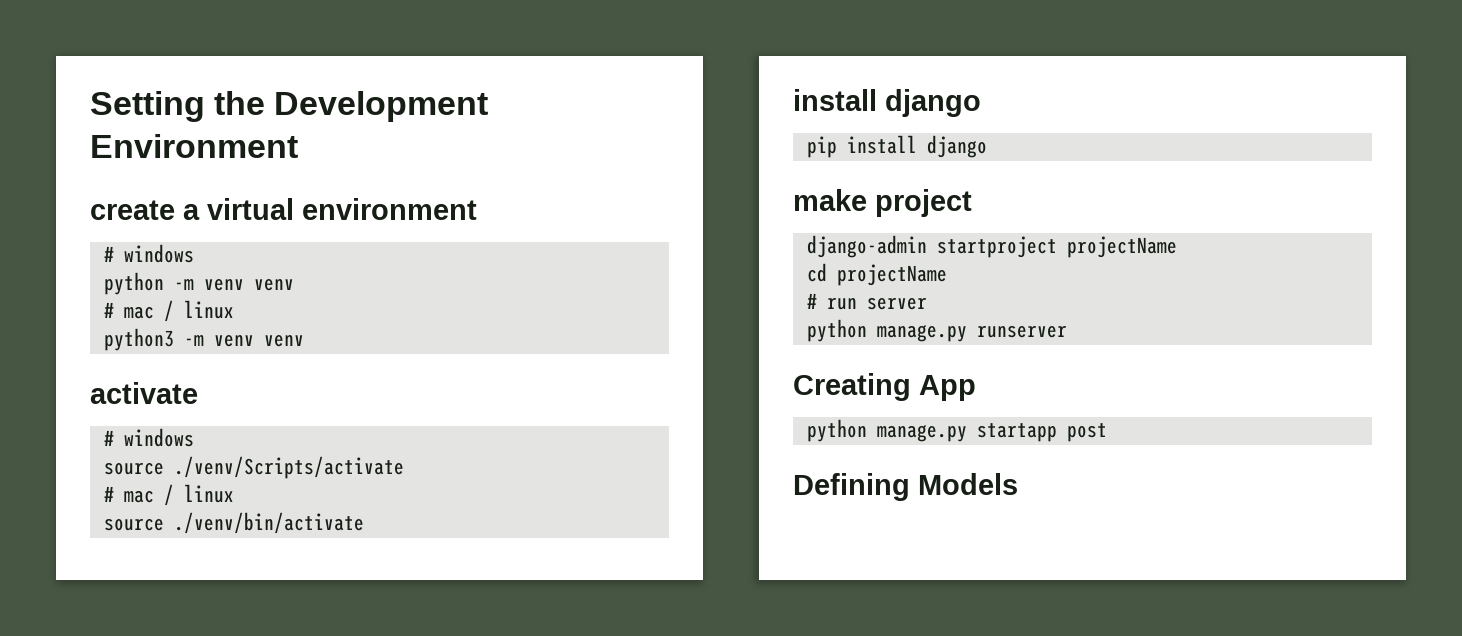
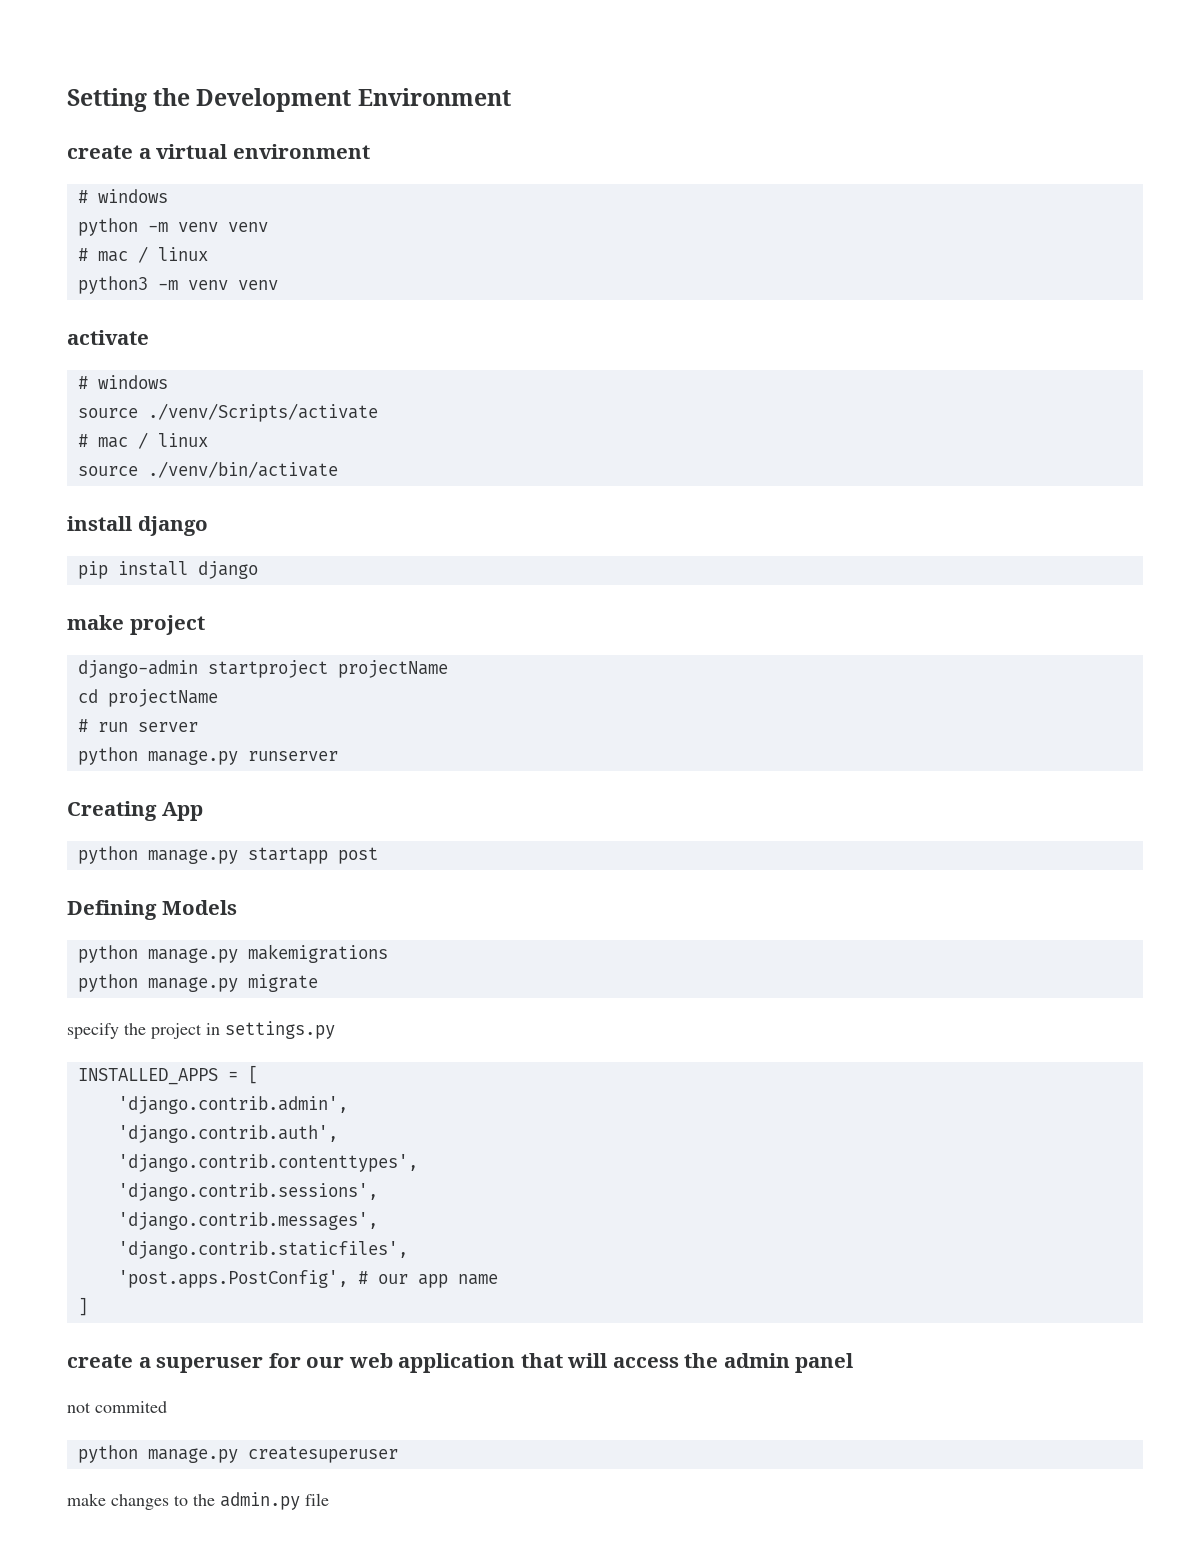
(1018, 484) none -> [77,944,388,963] [77,974,318,992] [67,1021,335,1039] [77,1065,258,1085] [117,1096,348,1114] [117,1125,338,1143] [117,1154,418,1172] [117,1183,378,1201] [117,1212,378,1230] [117,1241,408,1259] [117,1270,498,1288] [77,1297,88,1316] [67,1353,854,1373] [67,1401,167,1413] [77,1445,398,1463] [67,1492,329,1510] // python manage.py makemigrations // python manage.py migrate // specify the project in settings.py // INSTALLED_APPS = [ // 'django.contrib.admin', // 'django.contrib.auth', // 'django.contrib.contenttypes', // 'django.contrib.sessions', // 'django.contrib.messages', // 'django.contrib.staticfiles', // 'post.apps.PostConfig', # our app name // ] // create a superuser for our web application that will access the admin panel // not commited // python manage.py createsuperuser // make changes to the admin.py file

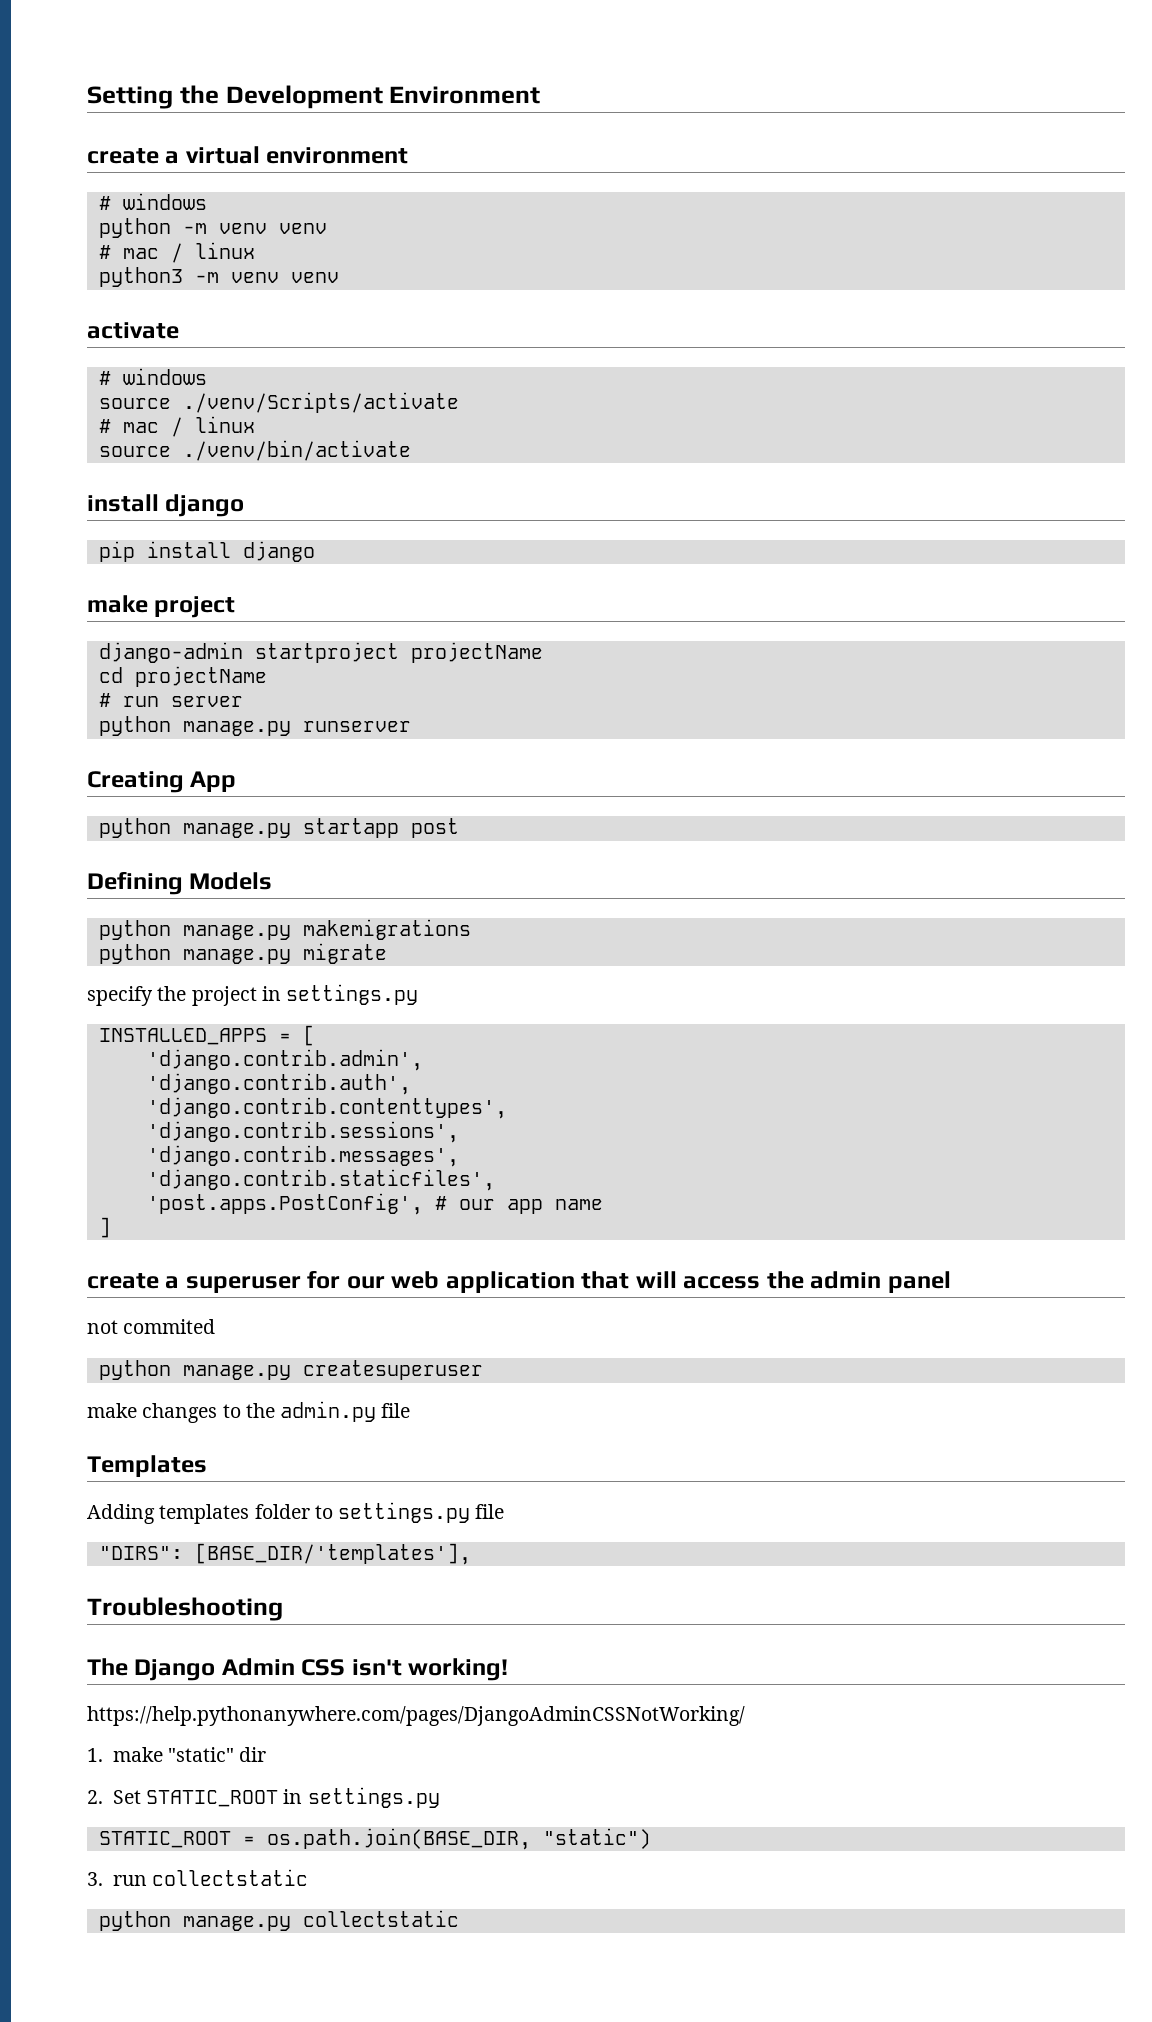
(329, 1499) none -> [87,1455,207,1477] [87,1502,505,1524] [98,1543,471,1565] [87,1597,283,1621] [87,1658,509,1681] [87,1706,745,1726] [87,1747,267,1762] [87,1787,440,1808] [98,1828,651,1850] [87,1869,309,1886] [98,1910,459,1931] // Templates // Adding templates folder to settings.py file // "DIRS": [BASE_DIR/'templates'], // Troubleshooting // The Django Admin CSS isn't working! // https://help.pythonanywhere.com/pages/DjangoAdminCSSNotWorking/ // 1. make "static" dir // 2. Set STATIC_ROOT in settings.py // STATIC_ROOT = os.path.join(BASE_DIR, "static") // 3. run collectstatic // python manage.py collectstatic

